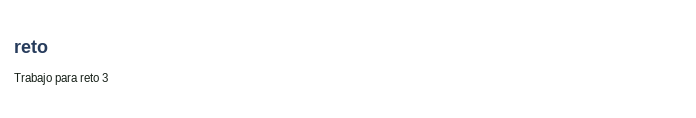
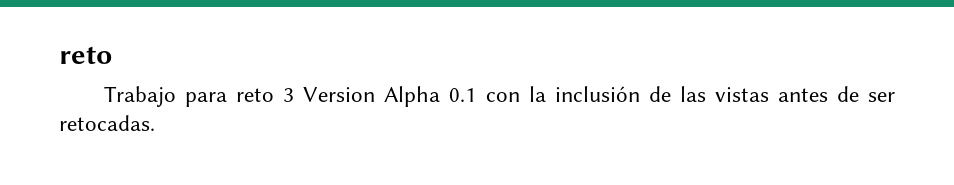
(109, 77) none -> [303,86,896,107] [59,115,155,131] Version Alpha 0.1 con la inclusión de las vistas antes de ser retocadas.

